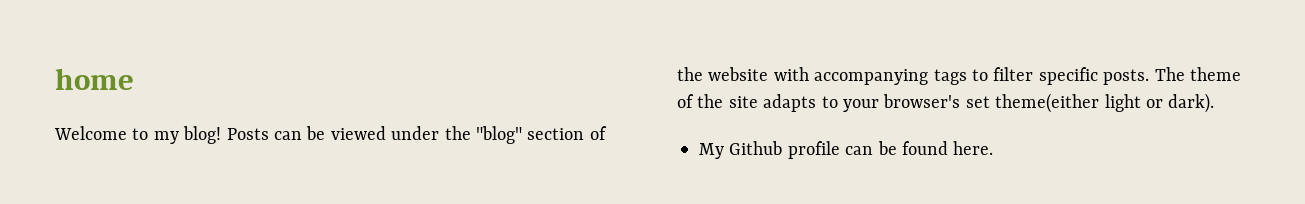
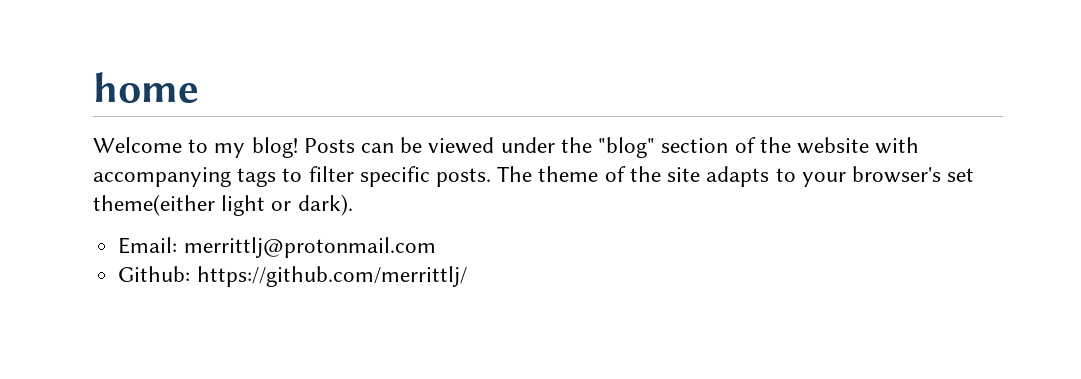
[699,141,994,159] My Github profile can be found here. -> [118,237,436,258] [118,266,467,287] Email: merrittlj@protonmail.com // Github: https://github.com/merrittlj/

